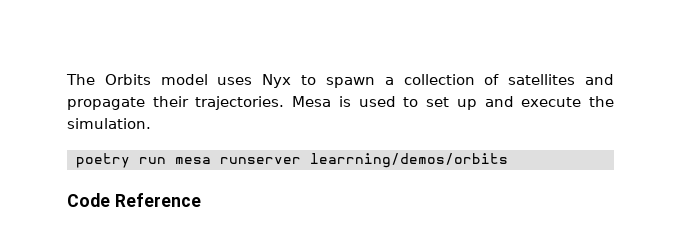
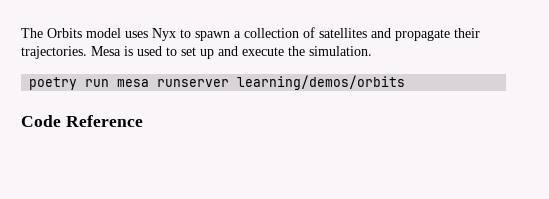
[309,153,508,168] learrning/demos/orbits -> [237,75,406,90] learning/demos/orbits

